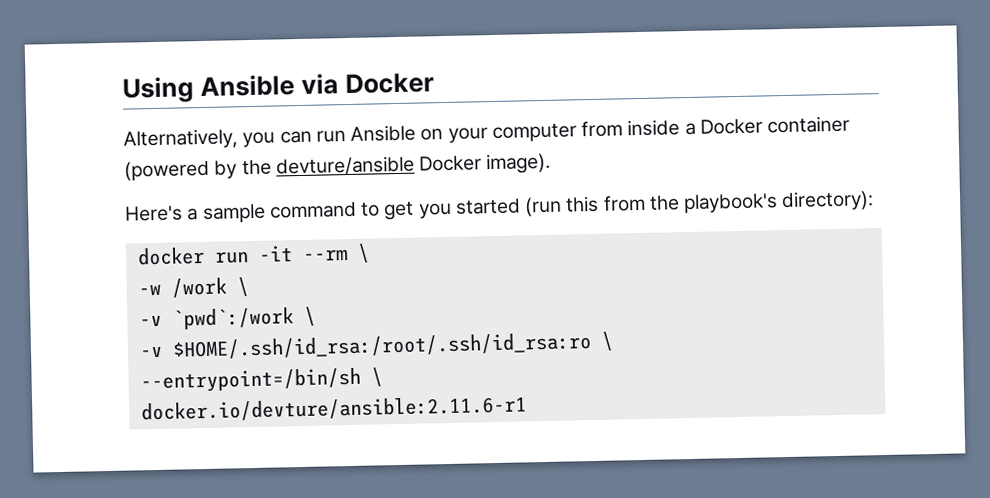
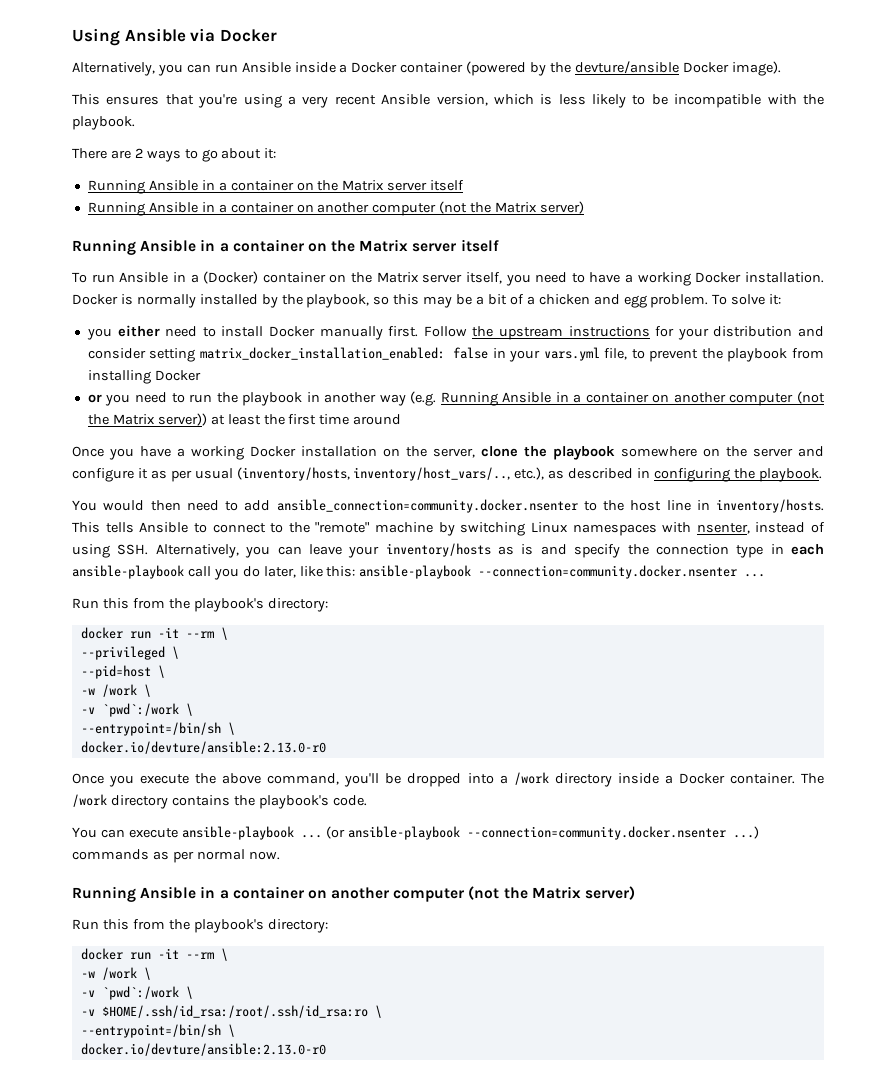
[420,120,624,143] on your computer from -> (291, 67) none
[125,190,875,224] Here's a sample command to get you started (run this from the playbook's directory): -> [72,94,825,108] [72,116,135,130] [72,148,277,162] [87,180,465,194] [87,201,585,216] [72,239,499,255] [72,271,825,286] [72,294,782,308] [86,325,825,340] [87,347,824,362] [87,370,201,384] [87,391,825,406] [87,413,402,426] [72,446,824,460] [72,467,822,482] [72,499,824,513] [72,522,825,536] [72,543,824,558] [72,565,766,580] [72,598,328,612] [80,627,228,640] [80,646,179,660] [80,665,165,679] [80,684,151,697] [80,703,193,717] [80,722,235,736] [80,741,326,754] [72,772,824,787] [72,794,367,809] [72,826,759,840] [72,849,280,863] [72,886,636,902] [72,919,328,933] This ensures that you're using a very recent Ansible version, which is less likely to be incompatible with the playbook. // There are 2 ways to go about it: // Running Ansible in a container on the Matrix server itself // Running Ansible in a container on another computer (not the Matrix server) // Running Ansible in a container on the Matrix server itself // To run Ansible in a (Docker) container on the Matrix server itself, you need to have a working Docker installation. Docker is normally installed by the playbook, so this may be a bit of a chicken and egg problem. To solve it: // you either need to install Docker manually first. Follow the upstream instructions for your distribution and consider setting matrix_docker_installation_enabled: false in your vars.yml file, to prevent the playbook from installing Docker // or you need to run the playbook in another way (e.g. Running Ansible in a container on another computer (not the Matrix server)) at least the first time around // Once you have a working Docker installation on the server, clone the playbook somewhere on the server and configure it as per usual (inventory/hosts, inventory/host_vars/.., etc.), as described in configuring the playbook. // You would then need to add ansible_connection=community.docker.nsenter to the host line in inventory/hosts. This tells Ansible to connect to the "remote" machine by switching Linux namespaces with nsenter, instead of using SSH. Alternatively, you can leave your inventory/hosts as is and specify the connection type in each ansible-playbook call you do later, like this: ansible-playbook --connection=community.docker.nsenter ... // Run this from the playbook's directory: // docker run -it --rm \ // --privileged \ // --pid=host \ // -w /work \ // -v `pwd`:/work \ // --entrypoint=/bin/sh \ // docker.io/devture/ansible:2.13.0-r0 // Once you execute the above command, you'll be dropped into a /work directory inside a Docker container. The /work directory contains the playbook's code. // You can execute ansible-playbook ... (or ansible-playbook --connection=community.docker.nsenter ...) commands as per normal now. // Running Ansible in a container on another computer (not the Matrix server) // Run this from the playbook's directory:
[140,395,527,423] docker.io/devture/ansible:2.11.6-r1 -> [80,1043,326,1056] docker.io/devture/ansible:2.13.0-r0

